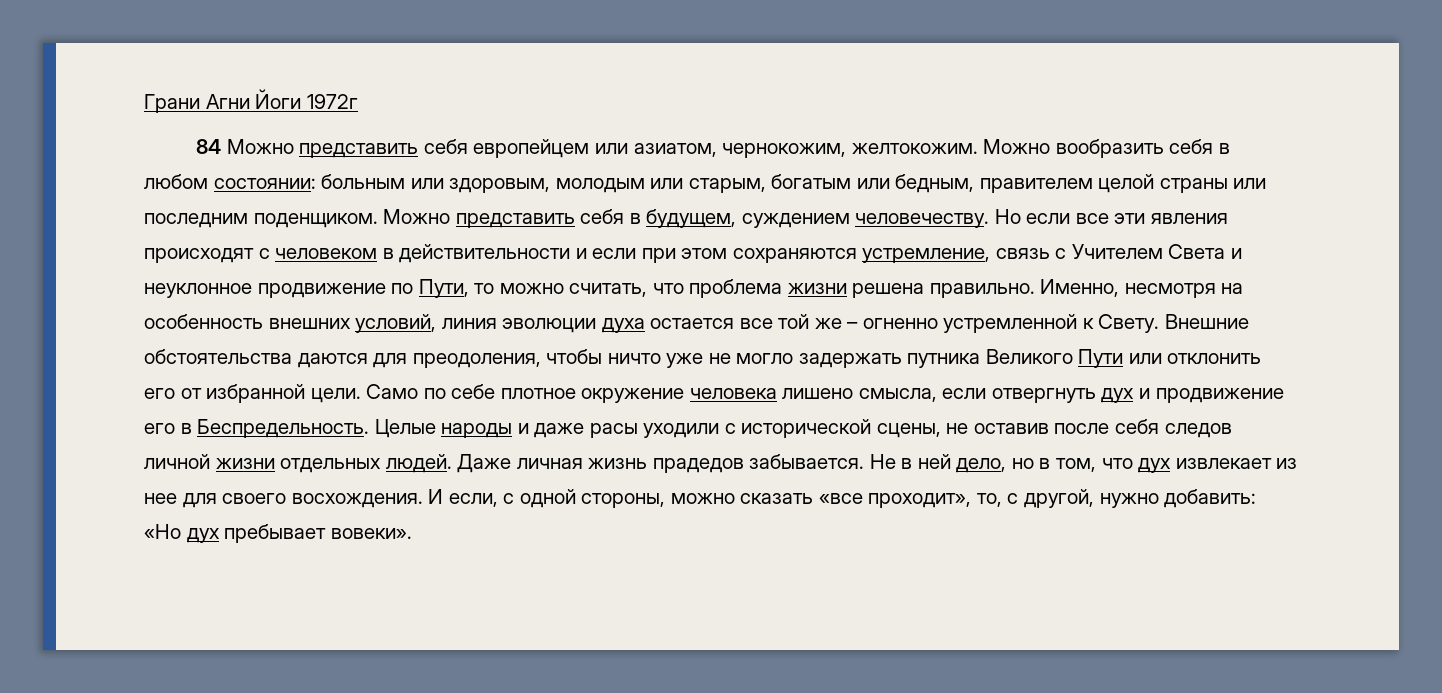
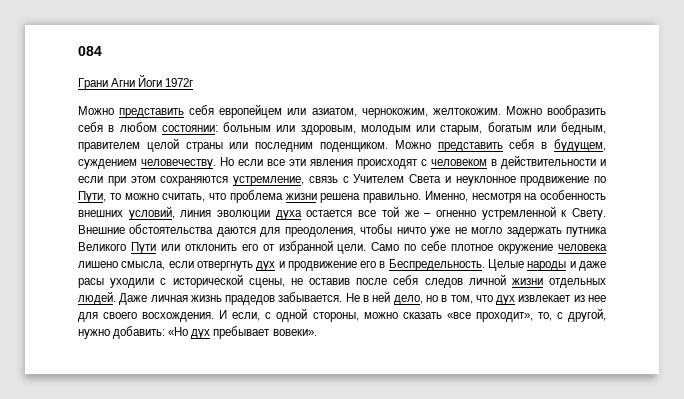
(144, 103) none -> [78,46,102,56] 084 //
[196,139,222,154] 84 -> (194, 82) none

